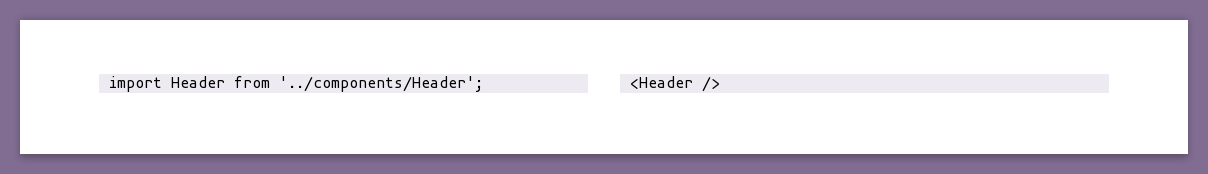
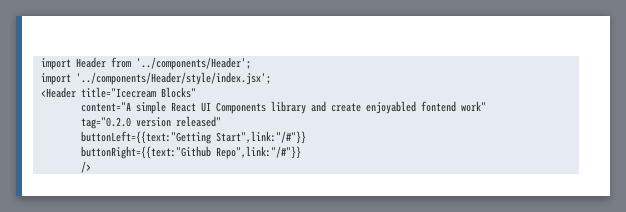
(483, 84) none -> [40,72,271,85] // import '../components/Header/style/index.jsx';
(693, 82) none -> [80,87,196,98] [80,101,486,114] [80,116,221,129] [80,131,306,144] [80,146,301,159] title="Icecream Blocks" // content="A simple React UI Components library and create enjoyabled fontend work" // tag="0.2.0 version released" // buttonLeft={{text:"Getting Start",link:"/#"}} // buttonRight={{text:"Github Repo",link:"/#"}} //

